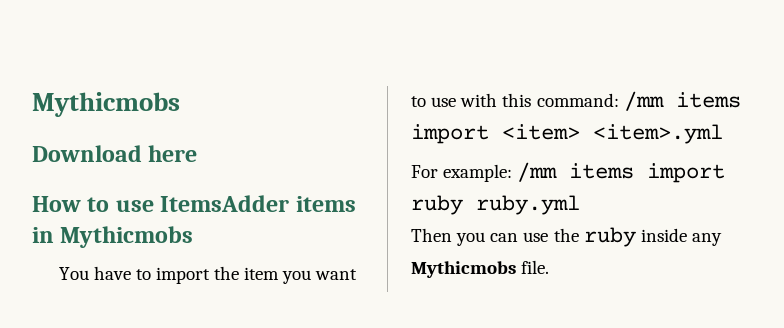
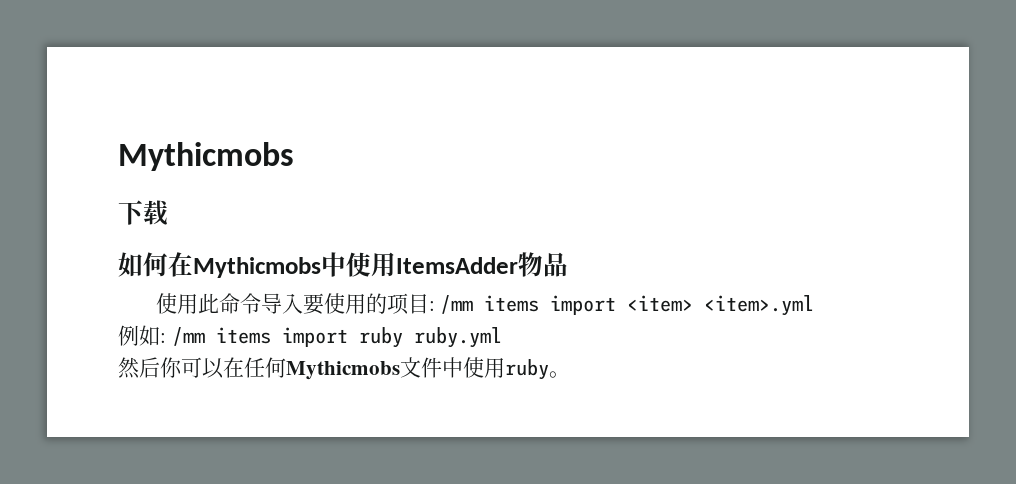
[32,92,180,117] [32,145,198,162] [32,195,356,212] [32,226,194,248] [58,266,358,284] [411,93,619,107] Mythicmobs // Download here // How to use ItemsAdder items in Mythicmobs // You have to import the item you want to use with this command: -> [118,142,294,171] [118,200,168,226] [118,252,568,278] [155,293,435,315] Mythicmobs // 下载 // 如何在Mythicmobs中使用ItemsAdder物品 // 使用此命令导入要使用的项目:
[411,164,513,182] For example: -> [118,325,166,346] 例如:
[411,227,722,247] [411,260,550,278] Then you can use the ruby inside any Mythicmobs file. -> [118,357,570,380] 然后你可以在任何Mythicmobs文件中使用ruby。

